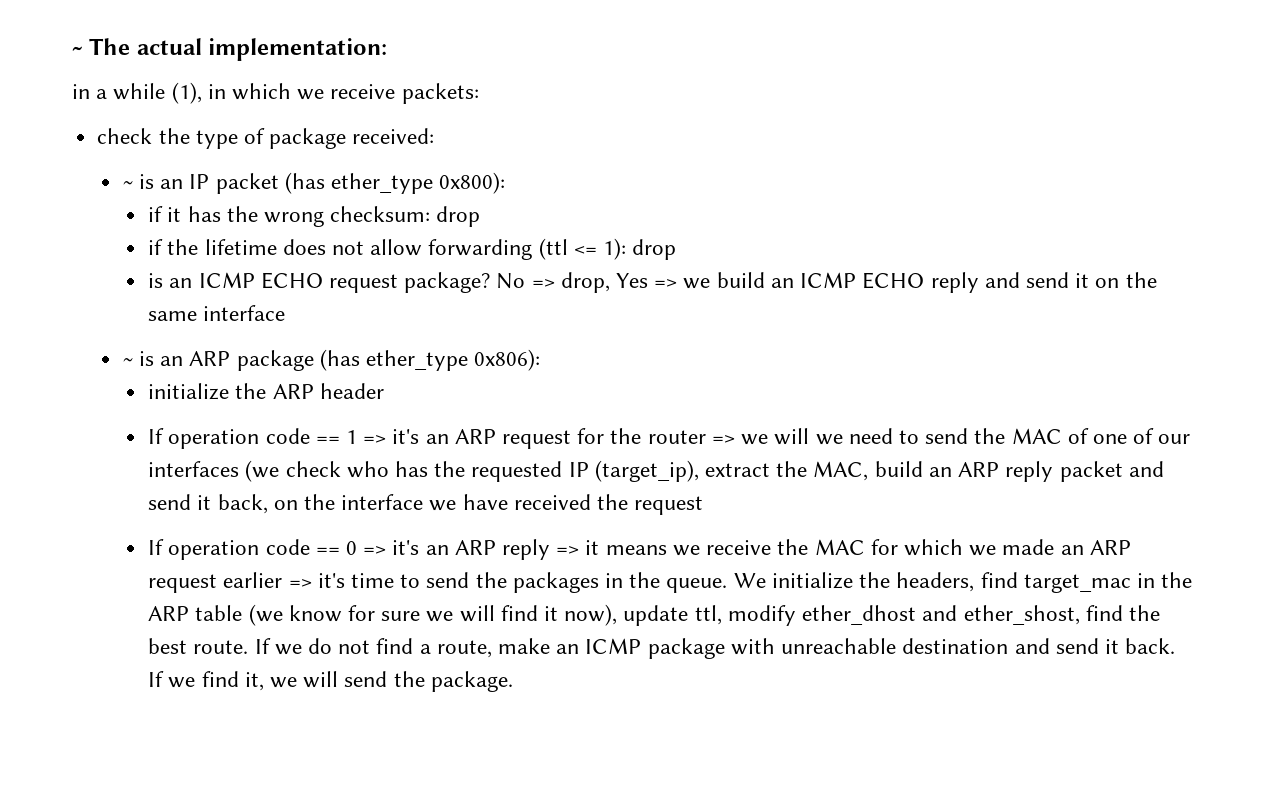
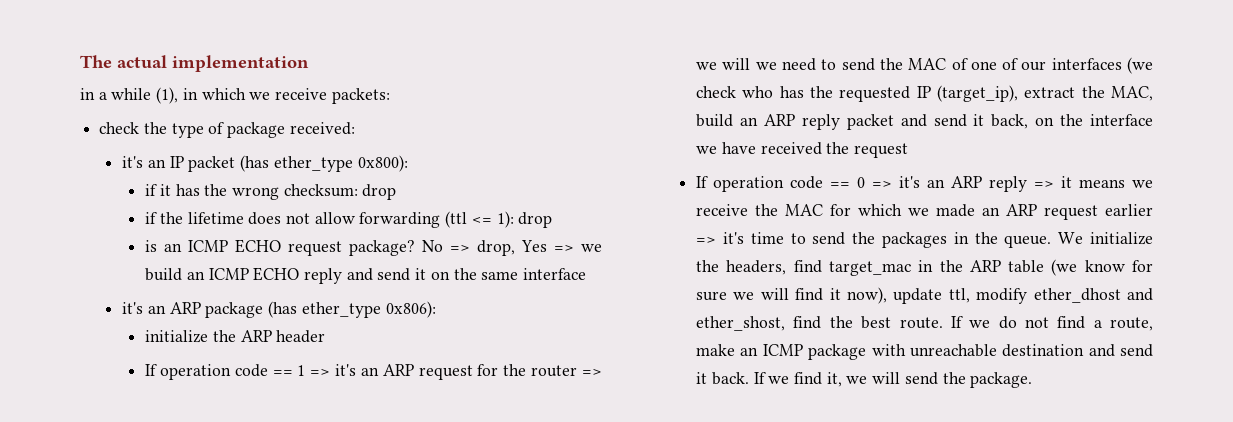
[72,46,83,55] ~ -> (80, 61) none
[208,38,388,61] implementation: -> [172,55,309,72] implementation
[122,174,154,189] ~ is -> [122,156,144,168] it's
[122,351,154,366] ~ is -> [122,302,144,314] it's

